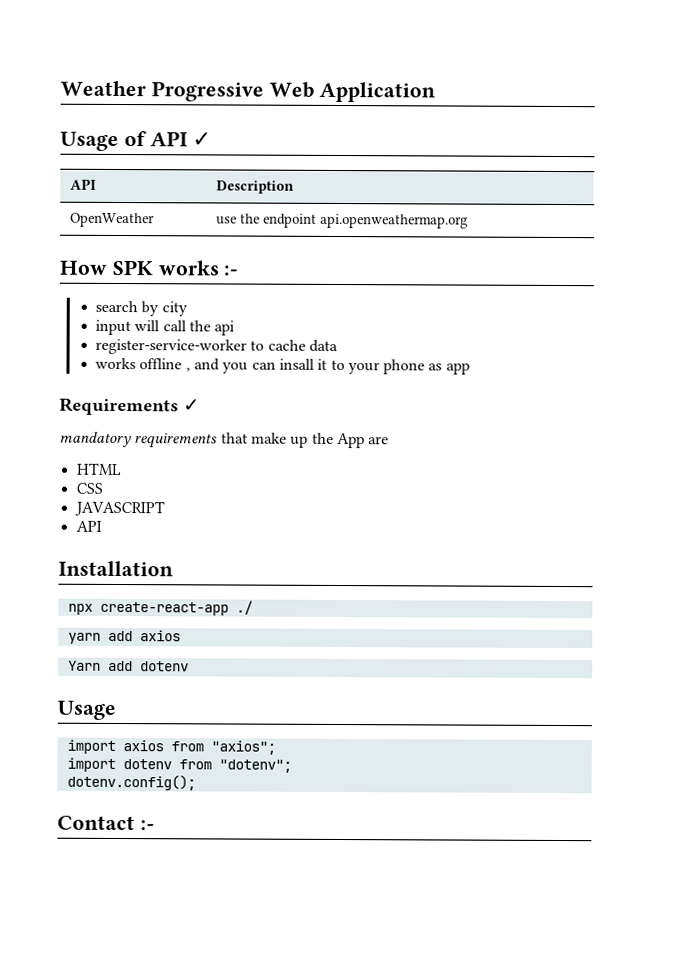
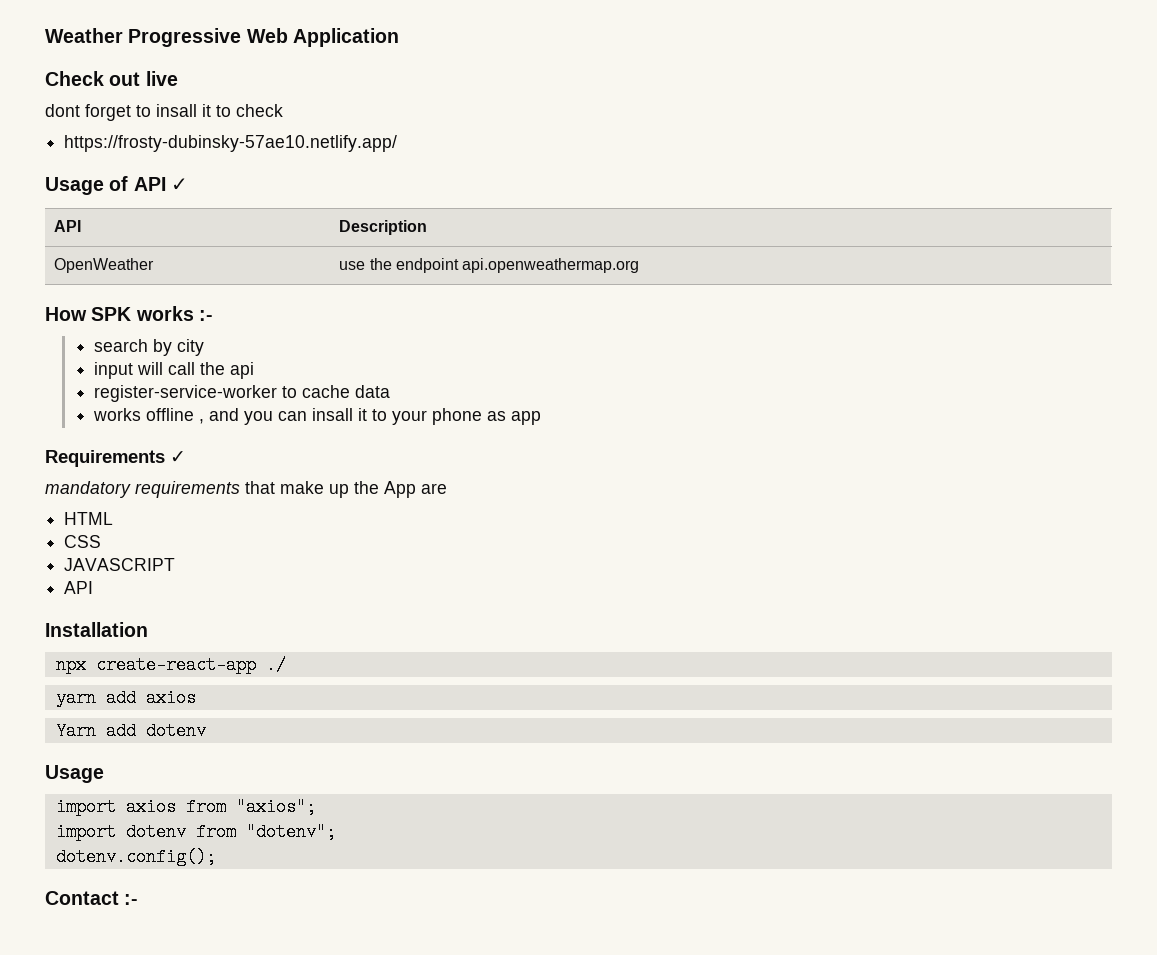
(437, 92) none -> [45,71,178,86] [45,104,283,121] [64,135,398,152] // Check out live // dont forget to insall it to check // https://frosty-dubinsky-57ae10.netlify.app/

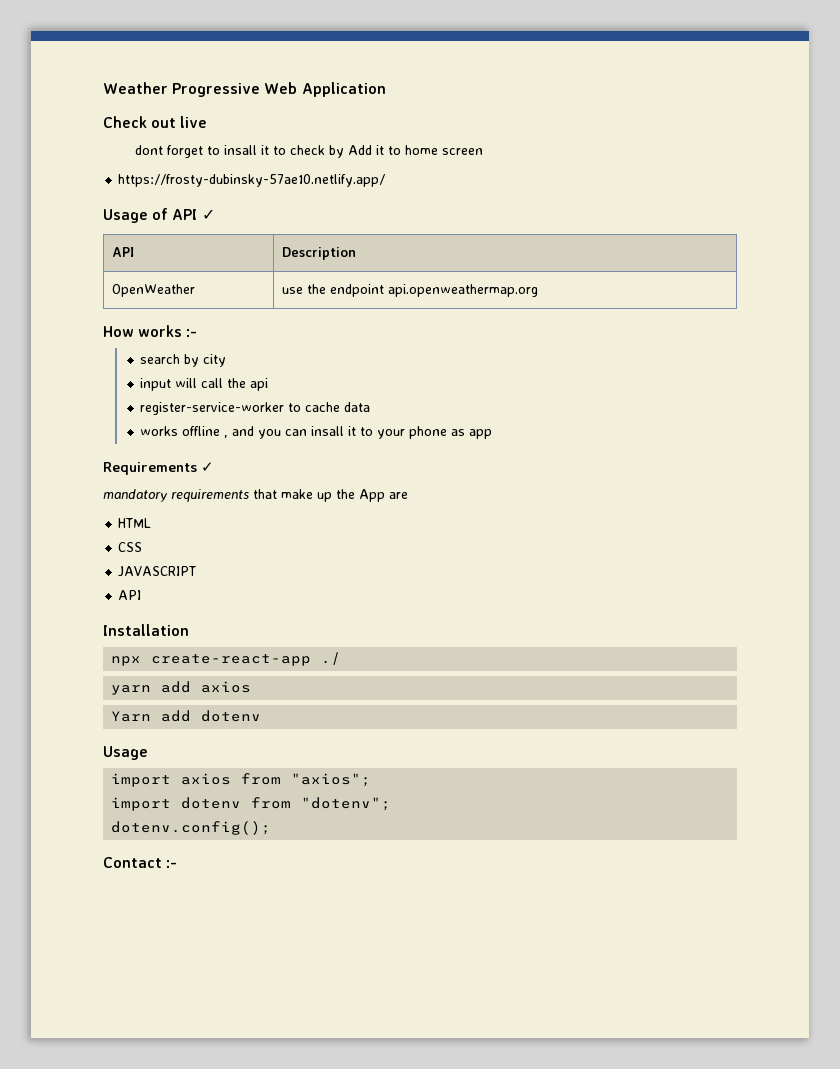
(283, 110) none -> [329,145,484,158] by Add it to home screen
[91,307,132,321] SPK -> (134, 331) none

